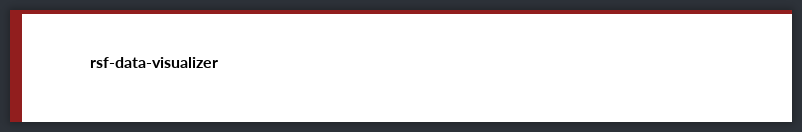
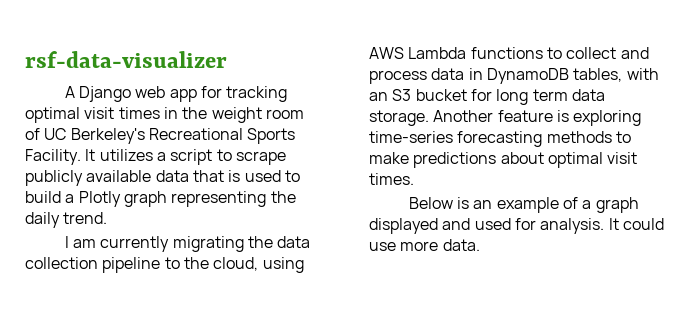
(218, 62) none -> [64,86,288,102] [25,107,304,123] [25,128,296,144] [25,149,286,165] [25,170,300,186] [25,191,296,207] [25,212,108,228] [64,236,311,252] [25,257,304,273] [369,47,649,59] [369,68,659,84] [369,89,605,105] [369,110,642,126] [369,131,631,147] [369,152,638,168] [369,173,414,185] [408,197,639,213] [369,218,664,234] [369,239,480,251] // A Django web app for tracking optimal visit times in the weight room of UC Berkeley's Recreational Sports Facility. It utilizes a script to scrape publicly available data that is used to build a Plotly graph representing the daily trend. // I am currently migrating the data collection pipeline to the cloud, using AWS Lambda functions to collect and process data in DynamoDB tables, with an S3 bucket for long term data storage. Another feature is exploring time-series forecasting methods to make predictions about optimal visit times. // Below is an example of a graph displayed and used for analysis. It could use more data.

